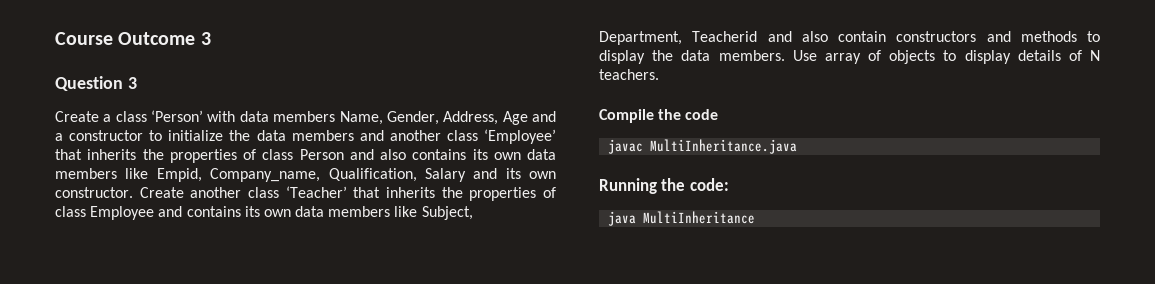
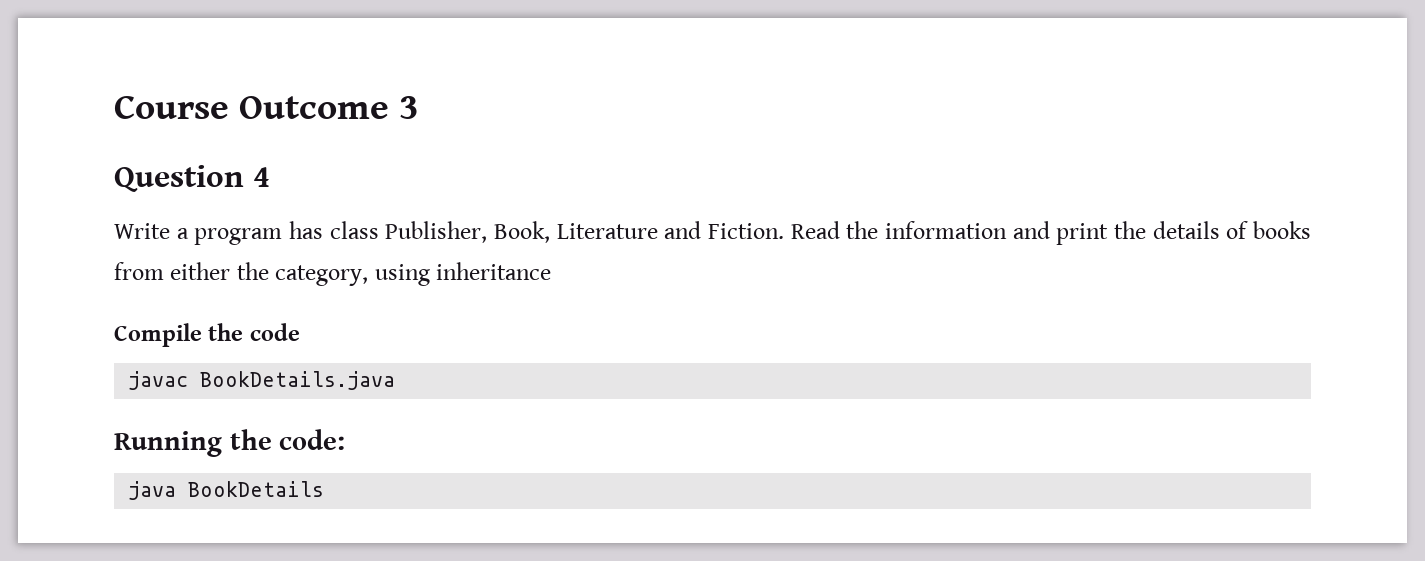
[127,77,137,89] [55,110,556,125] [55,129,556,144] [55,149,556,163] [55,168,556,182] [55,186,556,201] [55,206,473,220] [599,31,1100,45] [599,50,1100,64] [599,69,659,80] 3 // Create a class ‘Person’ with data members Name, Gender, Address, Age and a constructor to initialize the data members and another class ‘Employee’ that inherits the properties of class Person and also contains its own data members like Empid, Company_name, Qualification, Salary and its own constructor. Create another class ‘Teacher’ that inherits the properties of class Employee and contains its own data members like Subject, Department, Teacherid and also contain constructors and methods to display the data members. Use array of objects to display details of N teachers. -> [253,167,270,187] [114,221,1311,245] [114,262,552,286] 4 // Write a program has class Publisher, Book, Literature and Fiction. Read the information and print the details of books from either the category, using inheritance
[650,139,798,154] MultiInheritance.java -> [200,371,396,390] BookDetails.java
[643,211,756,224] MultiInheritance -> [188,481,325,497] BookDetails

